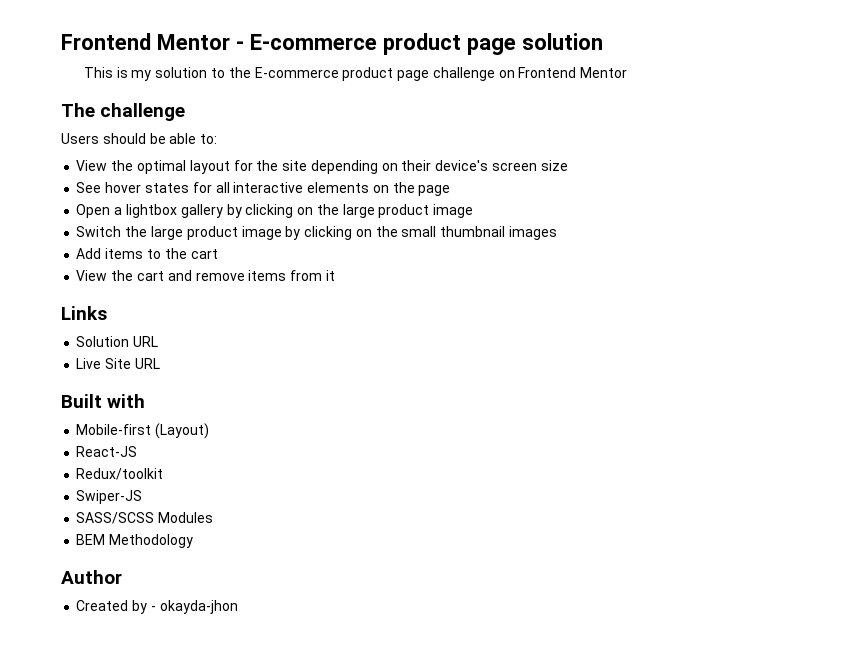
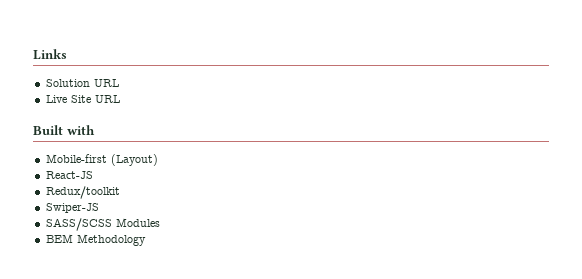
[61,33,603,55] [83,67,628,81] [61,103,186,121] [61,133,218,144] [76,160,568,174] [76,182,451,196] [76,204,474,218] [76,226,557,240] [76,248,218,259] [76,270,335,281] Frontend Mentor - E-commerce product page solution // This is my solution to the E-commerce product page challenge on Frontend Mentor // The challenge // Users should be able to: // View the optimal layout for the site depending on their device's screen size // See hover states for all interactive elements on the page // Open a lightbox gallery by clicking on the large product image // Switch the large product image by clicking on the small thumbnail images // Add items to the cart // View the cart and remove items from it // -> (33, 54) none
[61,570,122,584] [76,600,238,614] // Author // Created by - okayda-jhon -> (146, 240) none

